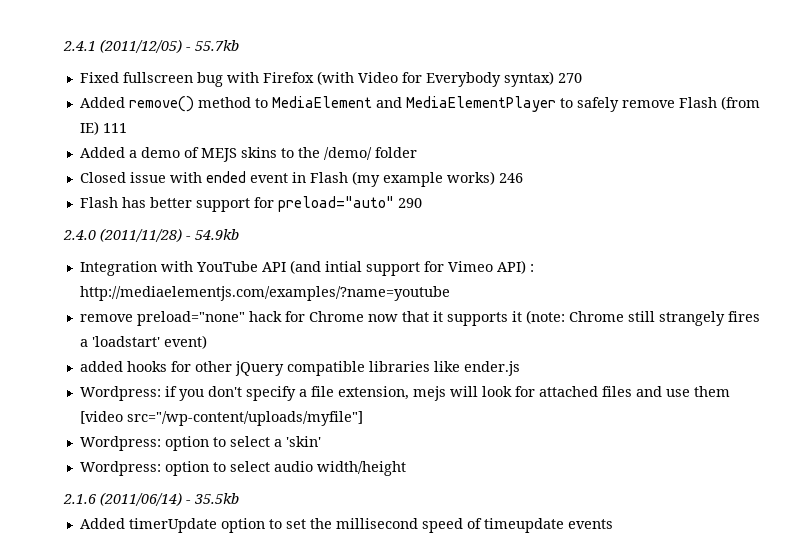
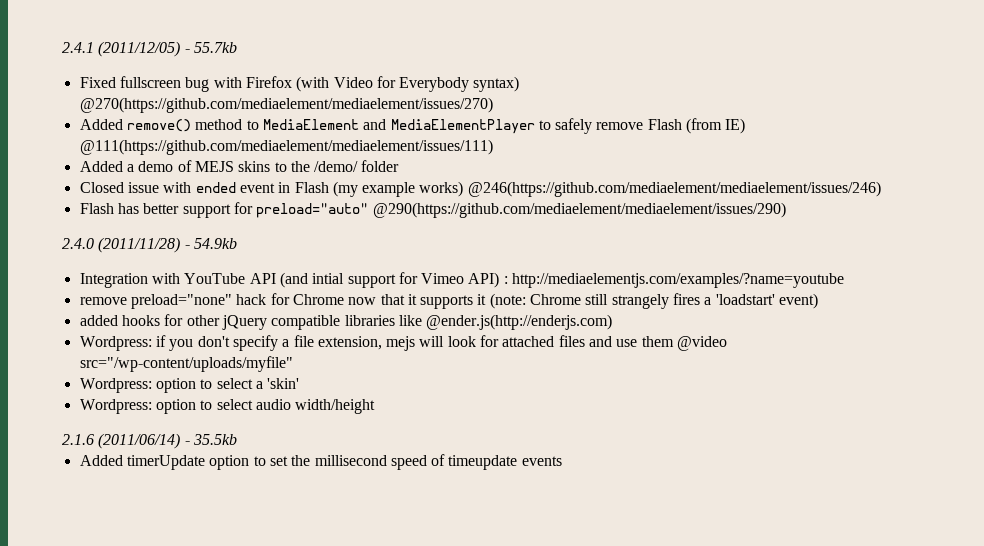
[557,73,582,83] 270 -> [79,97,493,113] @270(https://github.com/mediaelement/mediaelement/issues/270)
[102,123,127,133] 111 -> [79,139,493,155] @111(https://github.com/mediaelement/mediaelement/issues/111)
[498,173,523,183] 246 -> [467,181,881,197] @246(https://github.com/mediaelement/mediaelement/issues/246)
[397,198,422,208] 290 -> [372,202,786,218] @290(https://github.com/mediaelement/mediaelement/issues/290)
[463,361,520,376] ender.js -> [426,314,613,330] @ender.js(http://enderjs.com)
[79,411,363,426] [video src="/wp-content/uploads/myfile"] -> [677,336,728,351] [79,356,293,372] @video src="/wp-content/uploads/myfile"

